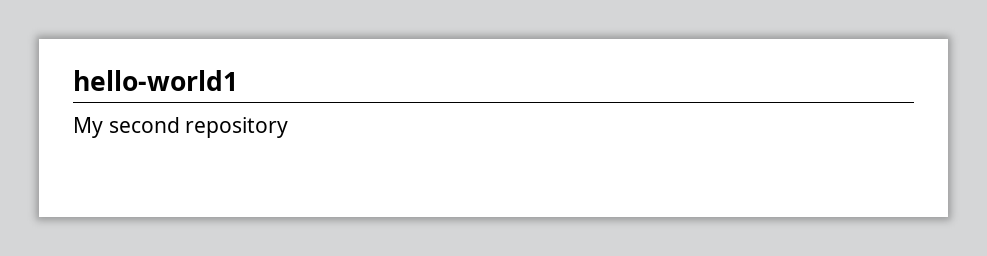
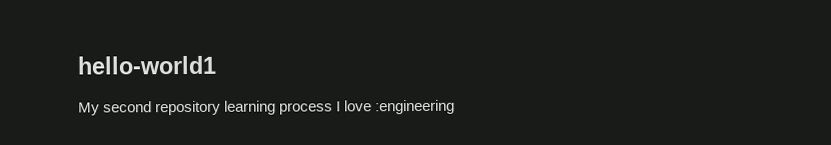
(289, 127) none -> [224,99,456,115] learning process I love :engineering

